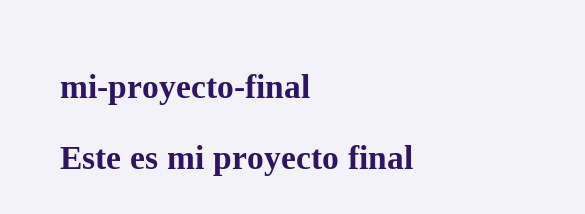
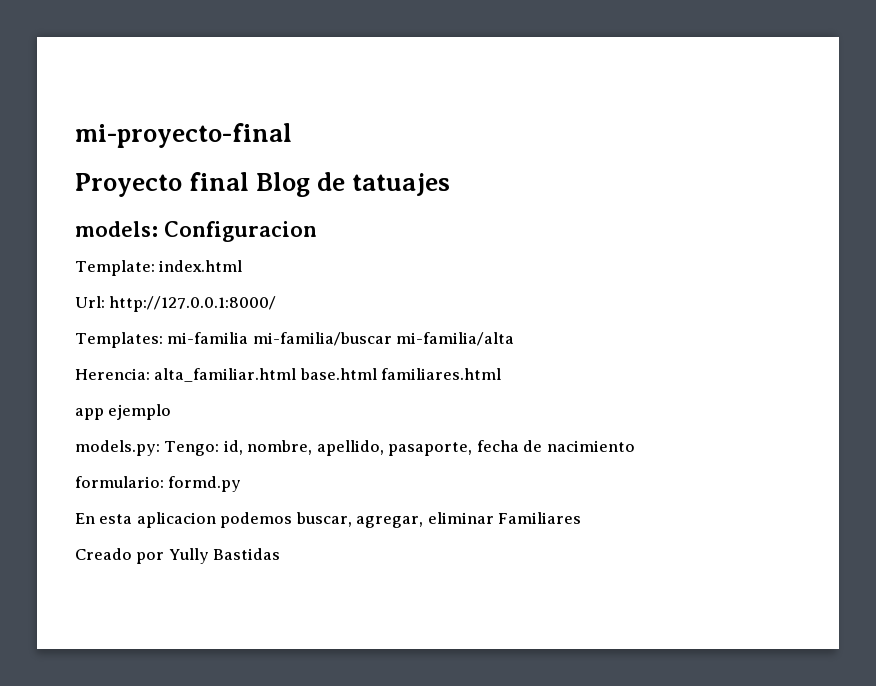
[60,145,414,176] Este es mi proyecto final -> [75,172,451,197] [75,221,317,242] [75,260,243,276] [75,296,277,312] [75,332,515,348] [75,368,502,382] [75,404,172,420] [75,440,635,456] [75,476,242,492] [75,512,582,528] [75,548,281,564] Proyecto final Blog de tatuajes // models: Configuracion // Template: index.html // Url: http://127.0.0.1:8000/ // Templates: mi-familia mi-familia/buscar mi-familia/alta // Herencia: alta_familiar.html base.html familiares.html // app ejemplo // models.py: Tengo: id, nombre, apellido, pasaporte, fecha de nacimiento // formulario: formd.py // En esta aplicacion podemos buscar, agregar, eliminar Familiares // Creado por Yully Bastidas

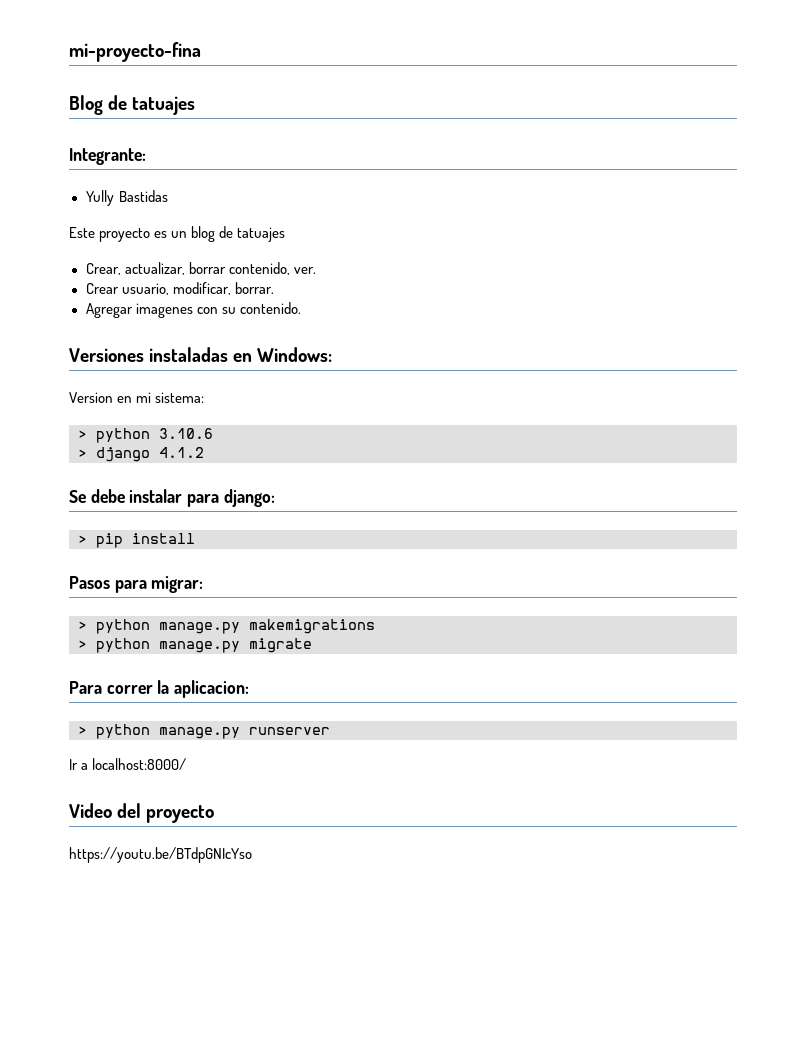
[75,123,292,148] [75,172,250,197] mi-proyecto-final // Proyecto final -> [69,42,201,62] mi-proyecto-fina //
[75,221,317,242] [75,260,243,276] [75,296,277,312] [75,332,515,348] [75,368,502,382] [75,404,172,420] [75,440,635,456] [75,476,242,492] [75,512,582,528] [75,548,281,564] models: Configuracion // Template: index.html // Url: http://127.0.0.1:8000/ // Templates: mi-familia mi-familia/buscar mi-familia/alta // Herencia: alta_familiar.html base.html familiares.html // app ejemplo // models.py: Tengo: id, nombre, apellido, pasaporte, fecha de nacimiento // formulario: formd.py // En esta aplicacion podemos buscar, agregar, eliminar Familiares // Creado por Yully Bastidas -> [69,148,146,165] [85,190,168,206] [69,226,286,242] [85,262,316,275] [85,282,274,295] [85,302,301,318] [69,347,333,362] [69,392,205,403] [78,428,213,443] [78,447,204,462] [69,489,275,507] [78,533,195,548] [69,576,204,593] [78,619,375,634] [78,638,312,653] [69,680,250,698] [78,724,330,739] [69,758,187,770] [69,803,215,823] [69,847,252,863] Integrante: // Yully Bastidas // Este proyecto es un blog de tatuajes // Crear, actualizar, borrar contenido, ver. // Crear usuario, modificar, borrar. // Agregar imagenes con su contenido. // Versiones instaladas en Windows: // Version en mi sistema: // > python 3.10.6 // > django 4.1.2 // Se debe instalar para django: // > pip install // Pasos para migrar: // > python manage.py makemigrations // > python manage.py migrate // Para correr la aplicacion: // > python manage.py runserver // Ir a localhost:8000/ // Video del proyecto // https://youtu.be/BTdpGNIcYso

